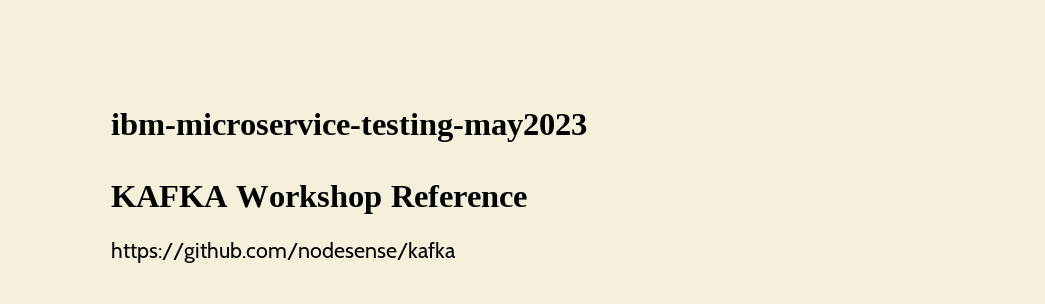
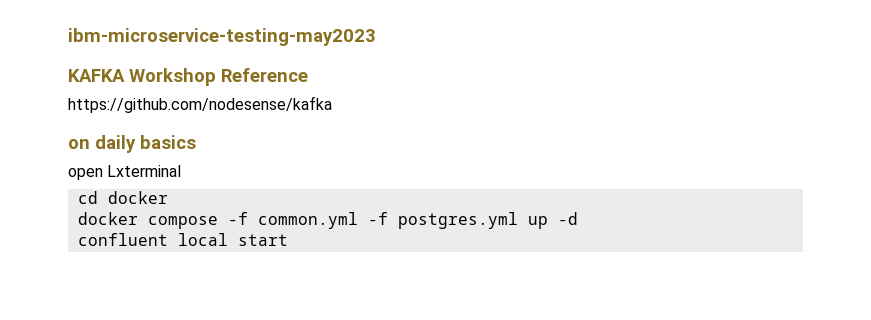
(456, 252) none -> [68,135,196,153] [68,165,182,180] [77,191,168,204] [77,212,578,229] [77,233,288,246] // on daily basics // open Lxterminal // cd docker // docker compose -f common.yml -f postgres.yml up -d // confluent local start

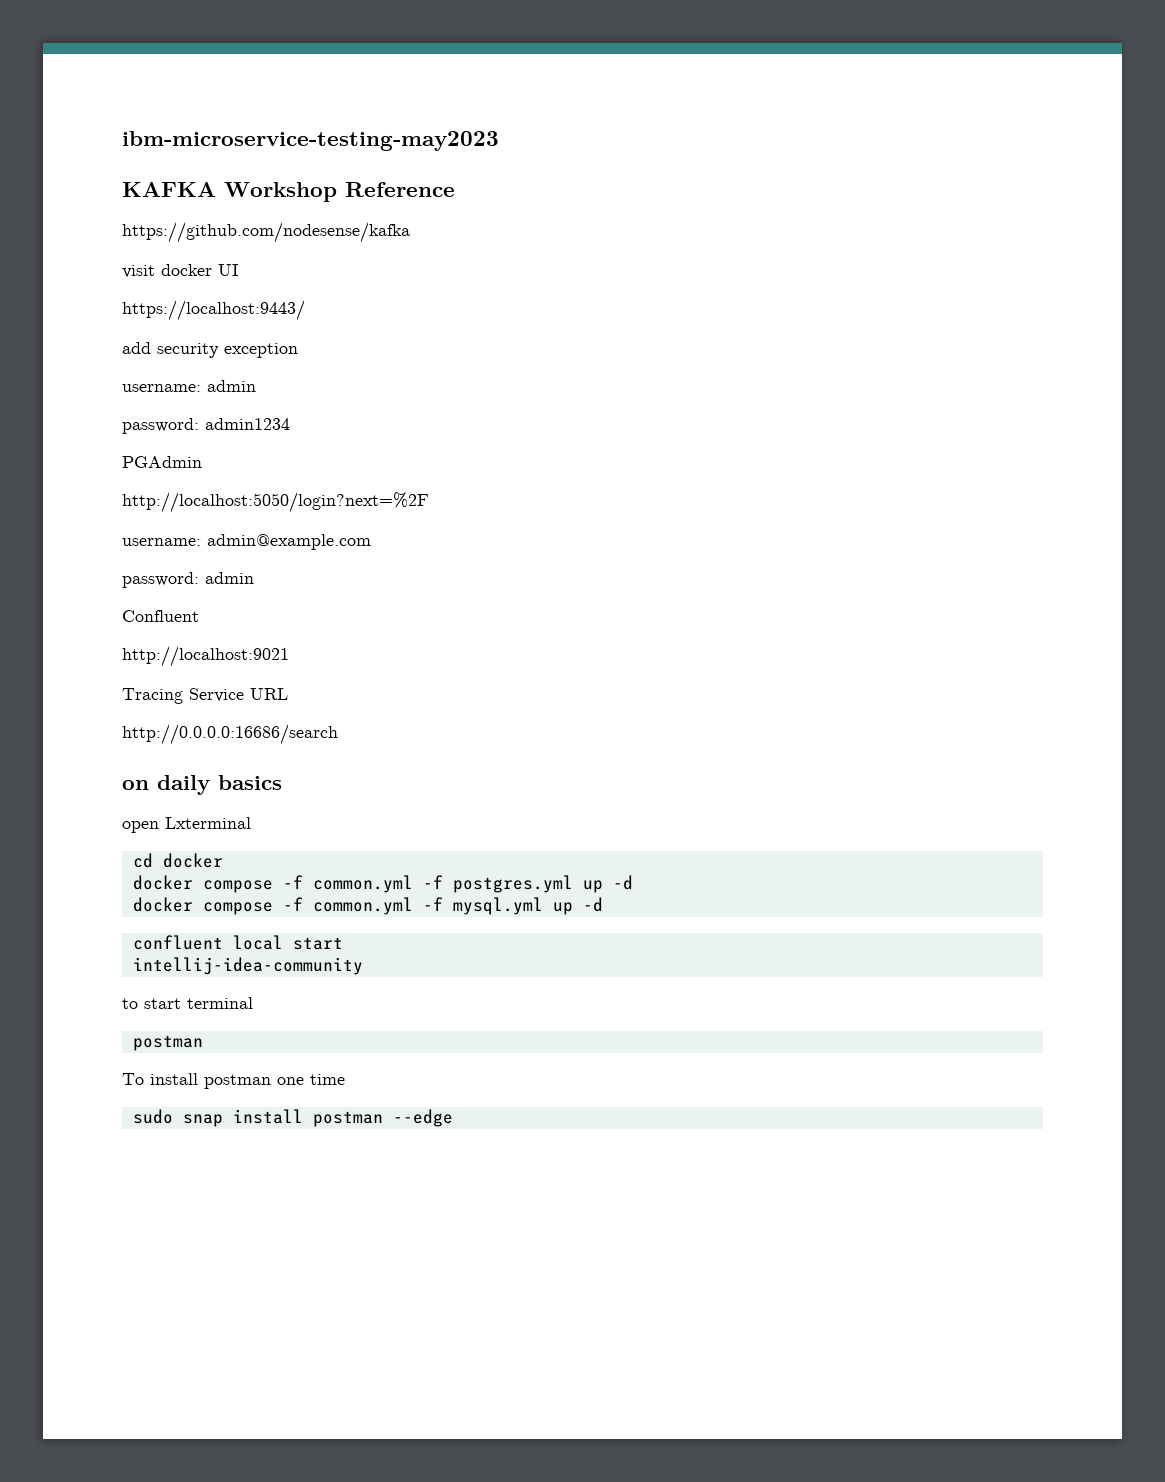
(332, 104) none -> [122,264,239,278] [122,300,305,321] [122,342,298,358] [122,380,256,392] [122,418,290,434] [122,456,202,468] [122,492,429,513] [122,534,371,550] [122,572,254,588] [122,610,199,622] [122,646,289,667] [122,688,288,704] [122,724,338,745] // visit docker UI // https://localhost:9443/ // add security exception // username: admin // password: admin1234 // PGAdmin // http://localhost:5050/login?next=%2F // username: admin@example.com // password: admin // Confluent // http://localhost:9021 // Tracing Service URL // http://0.0.0.0:16686/search
[77,233,288,246] confluent local start -> [132,897,603,915] [132,935,343,950] [132,957,363,975] [122,997,253,1009] [132,1035,203,1051] [122,1073,345,1089] [132,1109,453,1127] docker compose -f common.yml -f mysql.yml up -d // confluent local start // intellij-idea-community // to start terminal // postman // To install postman one time // sudo snap install postman --edge

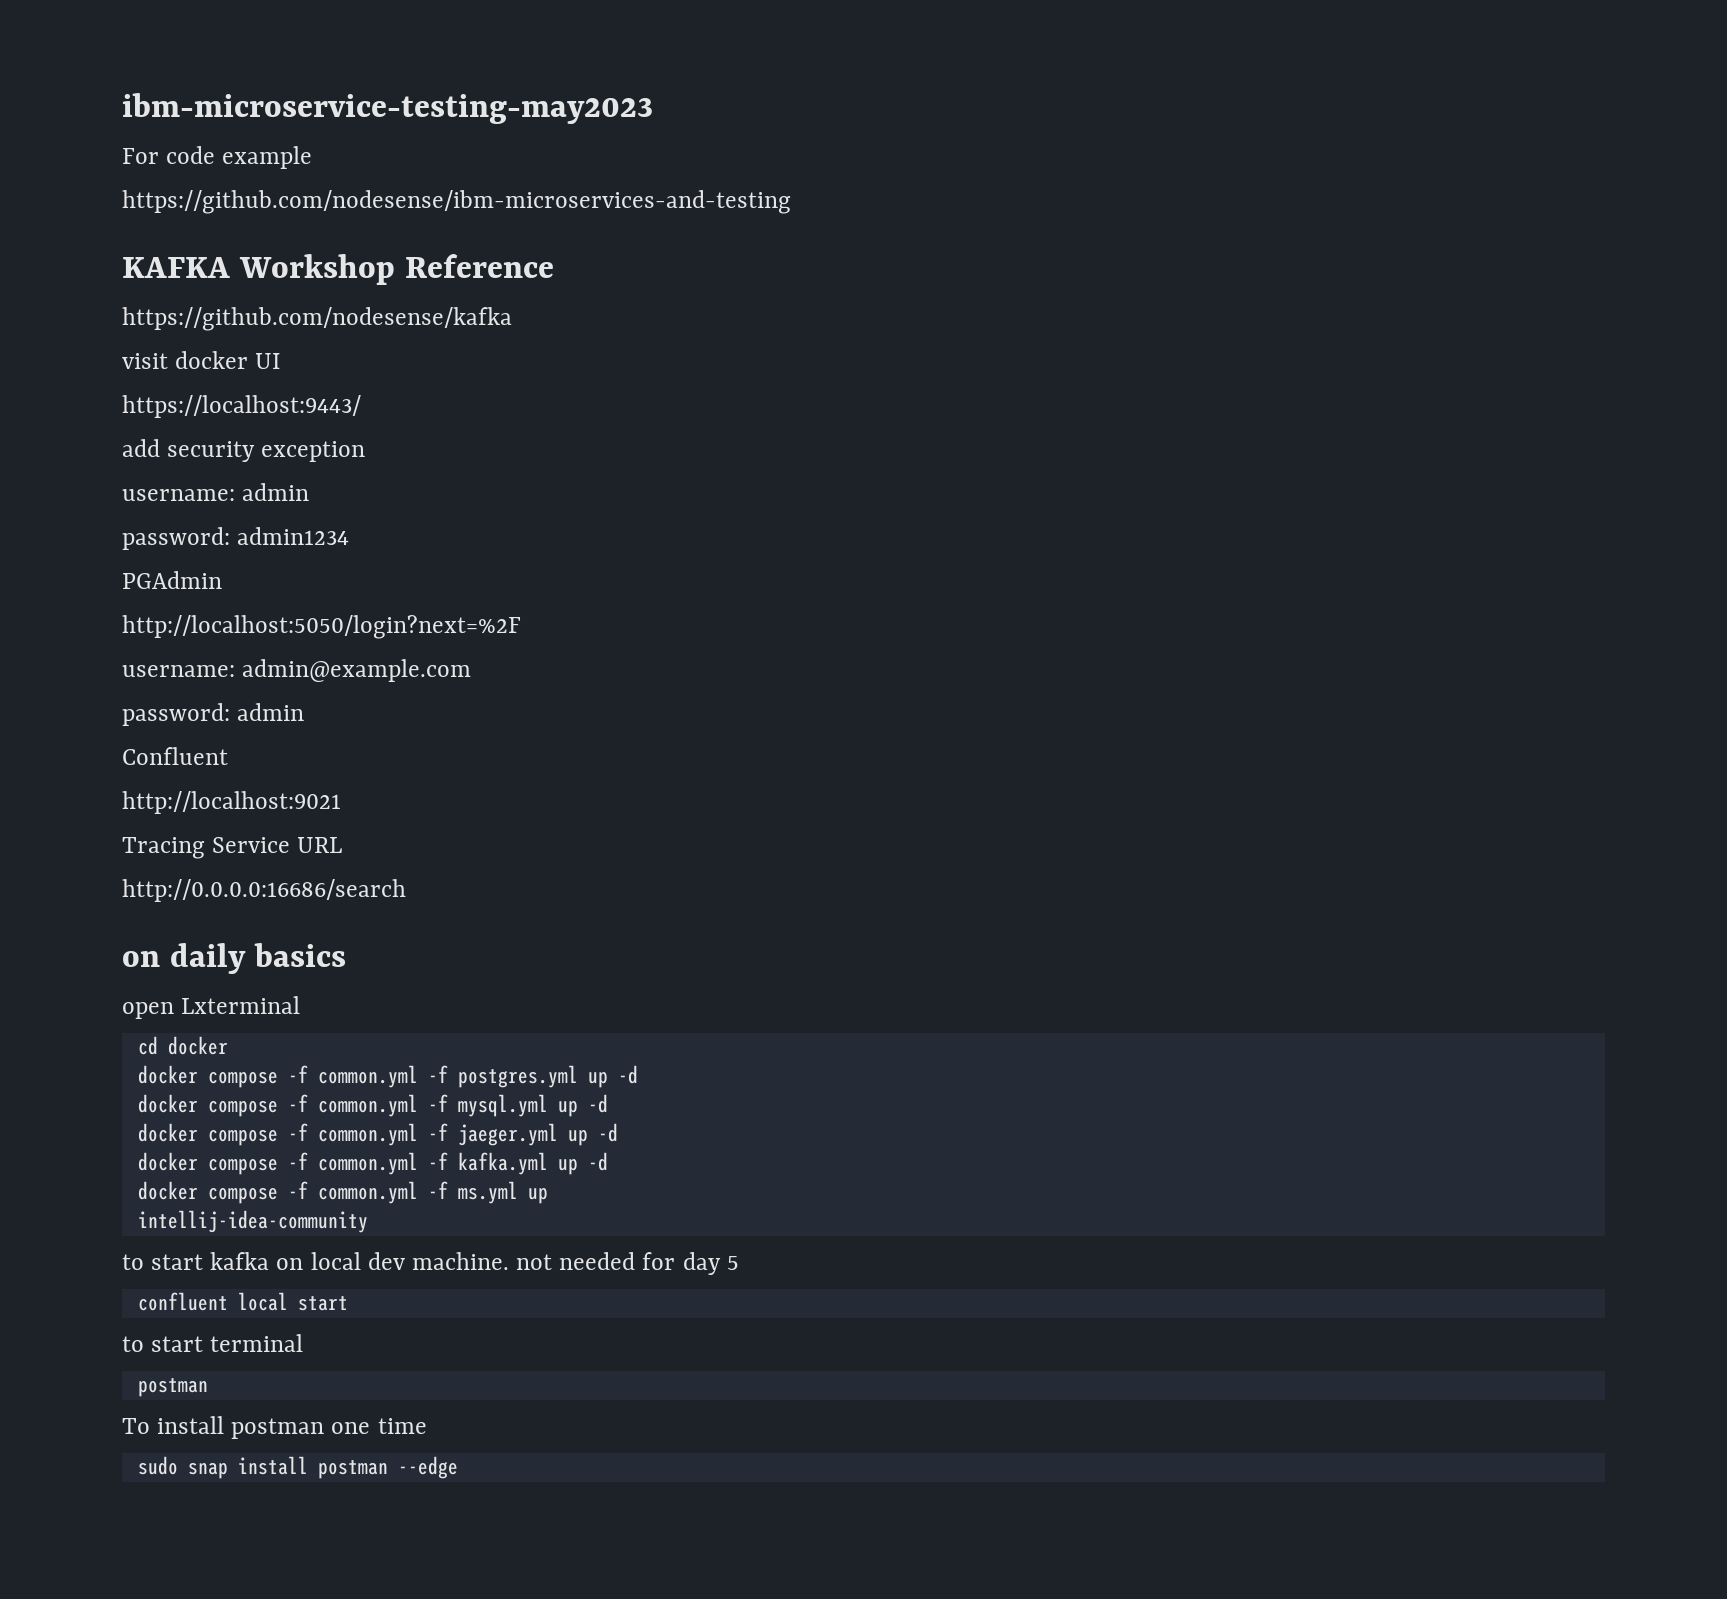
(499, 141) none -> [122,146,313,169] [122,190,791,214] // For code example // https://github.com/nodesense/ibm-microservices-and-testing
(603, 904) none -> [137,1123,618,1146] [137,1152,608,1175] [137,1181,548,1204] [137,1210,368,1233] [122,1252,739,1275] // docker compose -f common.yml -f jaeger.yml up -d // docker compose -f common.yml -f kafka.yml up -d // docker compose -f common.yml -f ms.yml up // intellij-idea-community // to start kafka on local dev machine. not needed for day 5
[132,957,363,975] // intellij-idea-community -> (348, 1303) none

